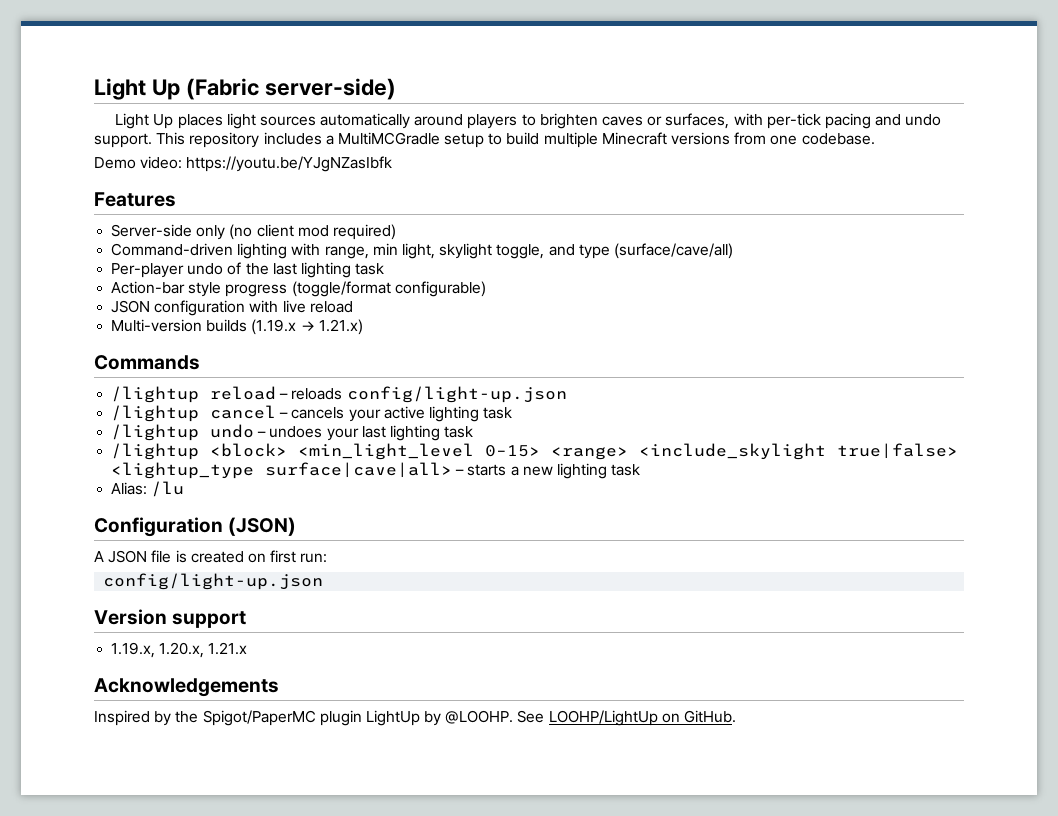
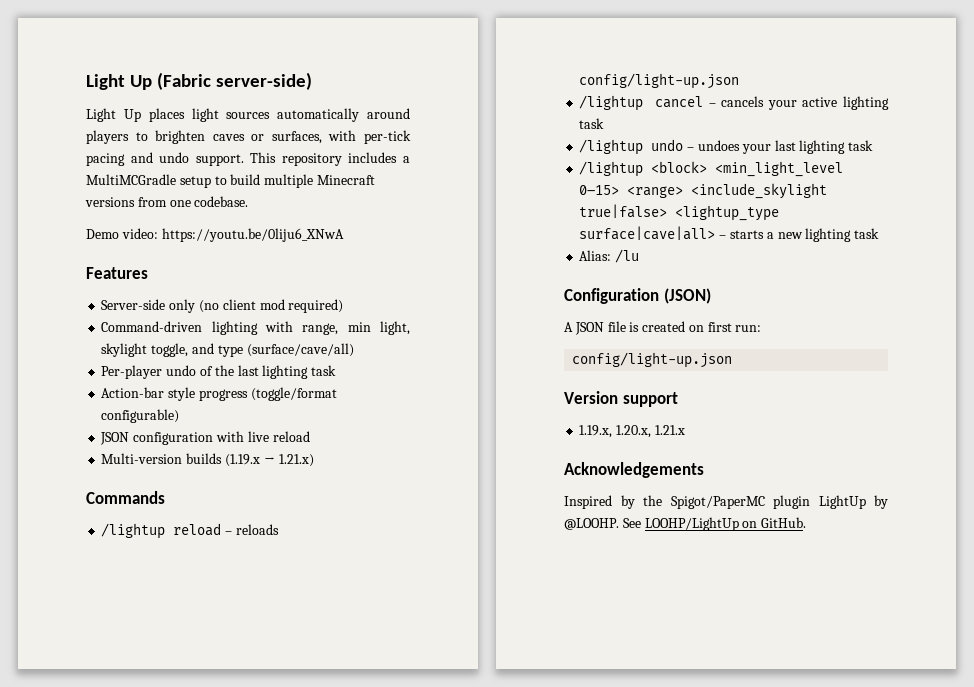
[186,156,393,172] https://youtu.be/YJgNZasIbfk -> [161,228,344,242] https://youtu.be/0liju6_XNwA

